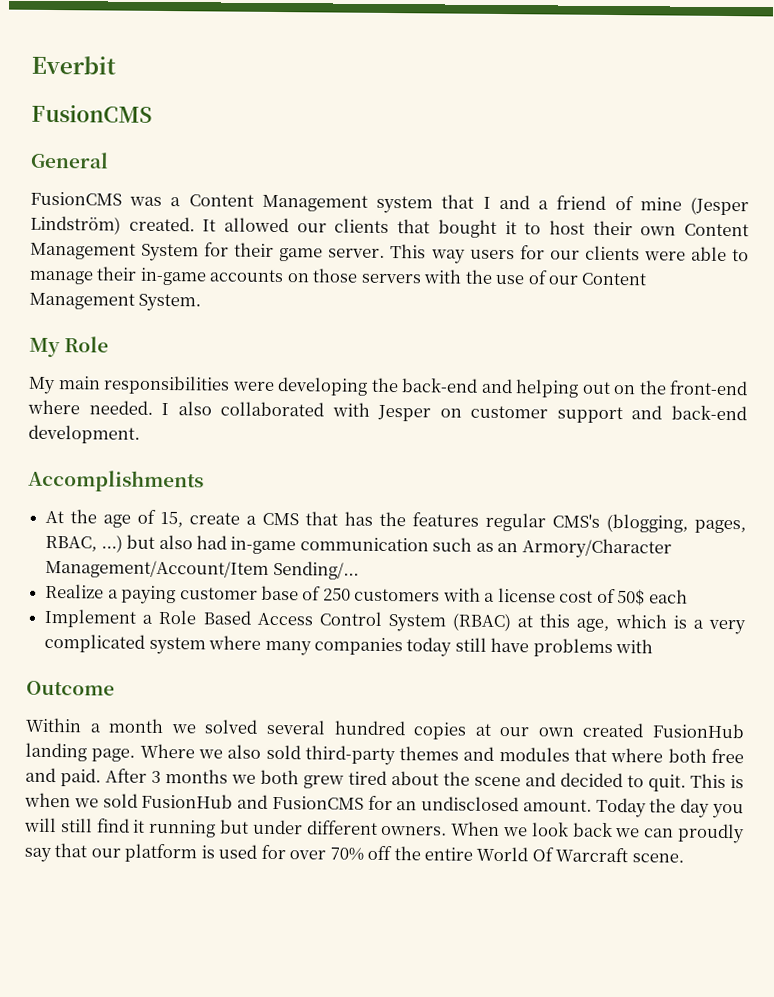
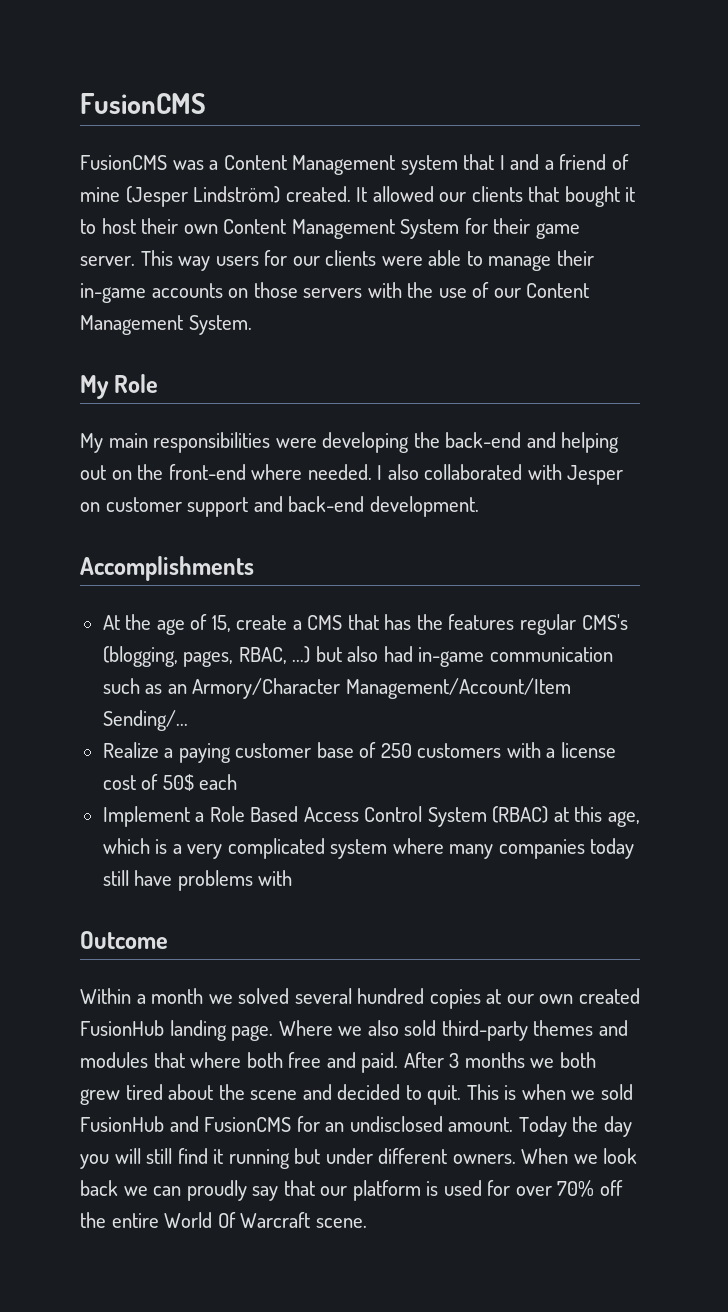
[31,55,116,75] [31,103,153,123] [30,151,109,169] Everbit // FusionCMS // General -> [80,93,206,114] FusionCMS

